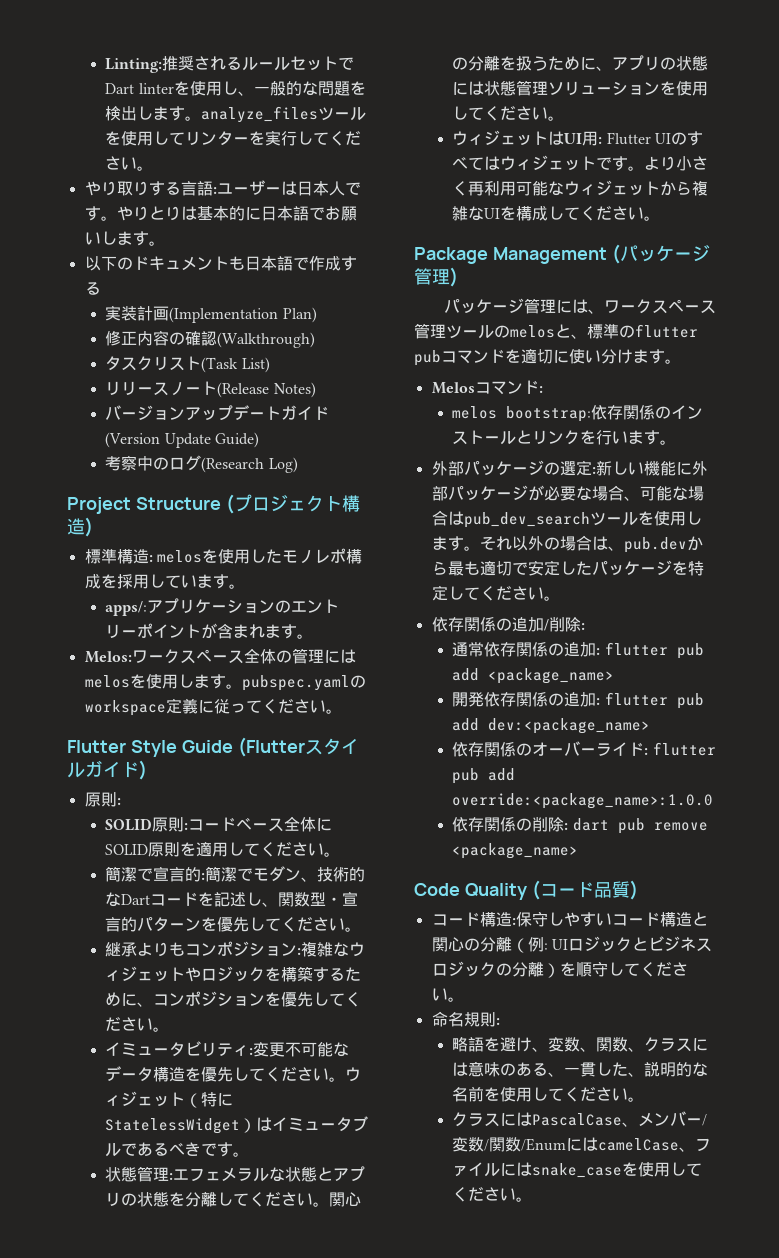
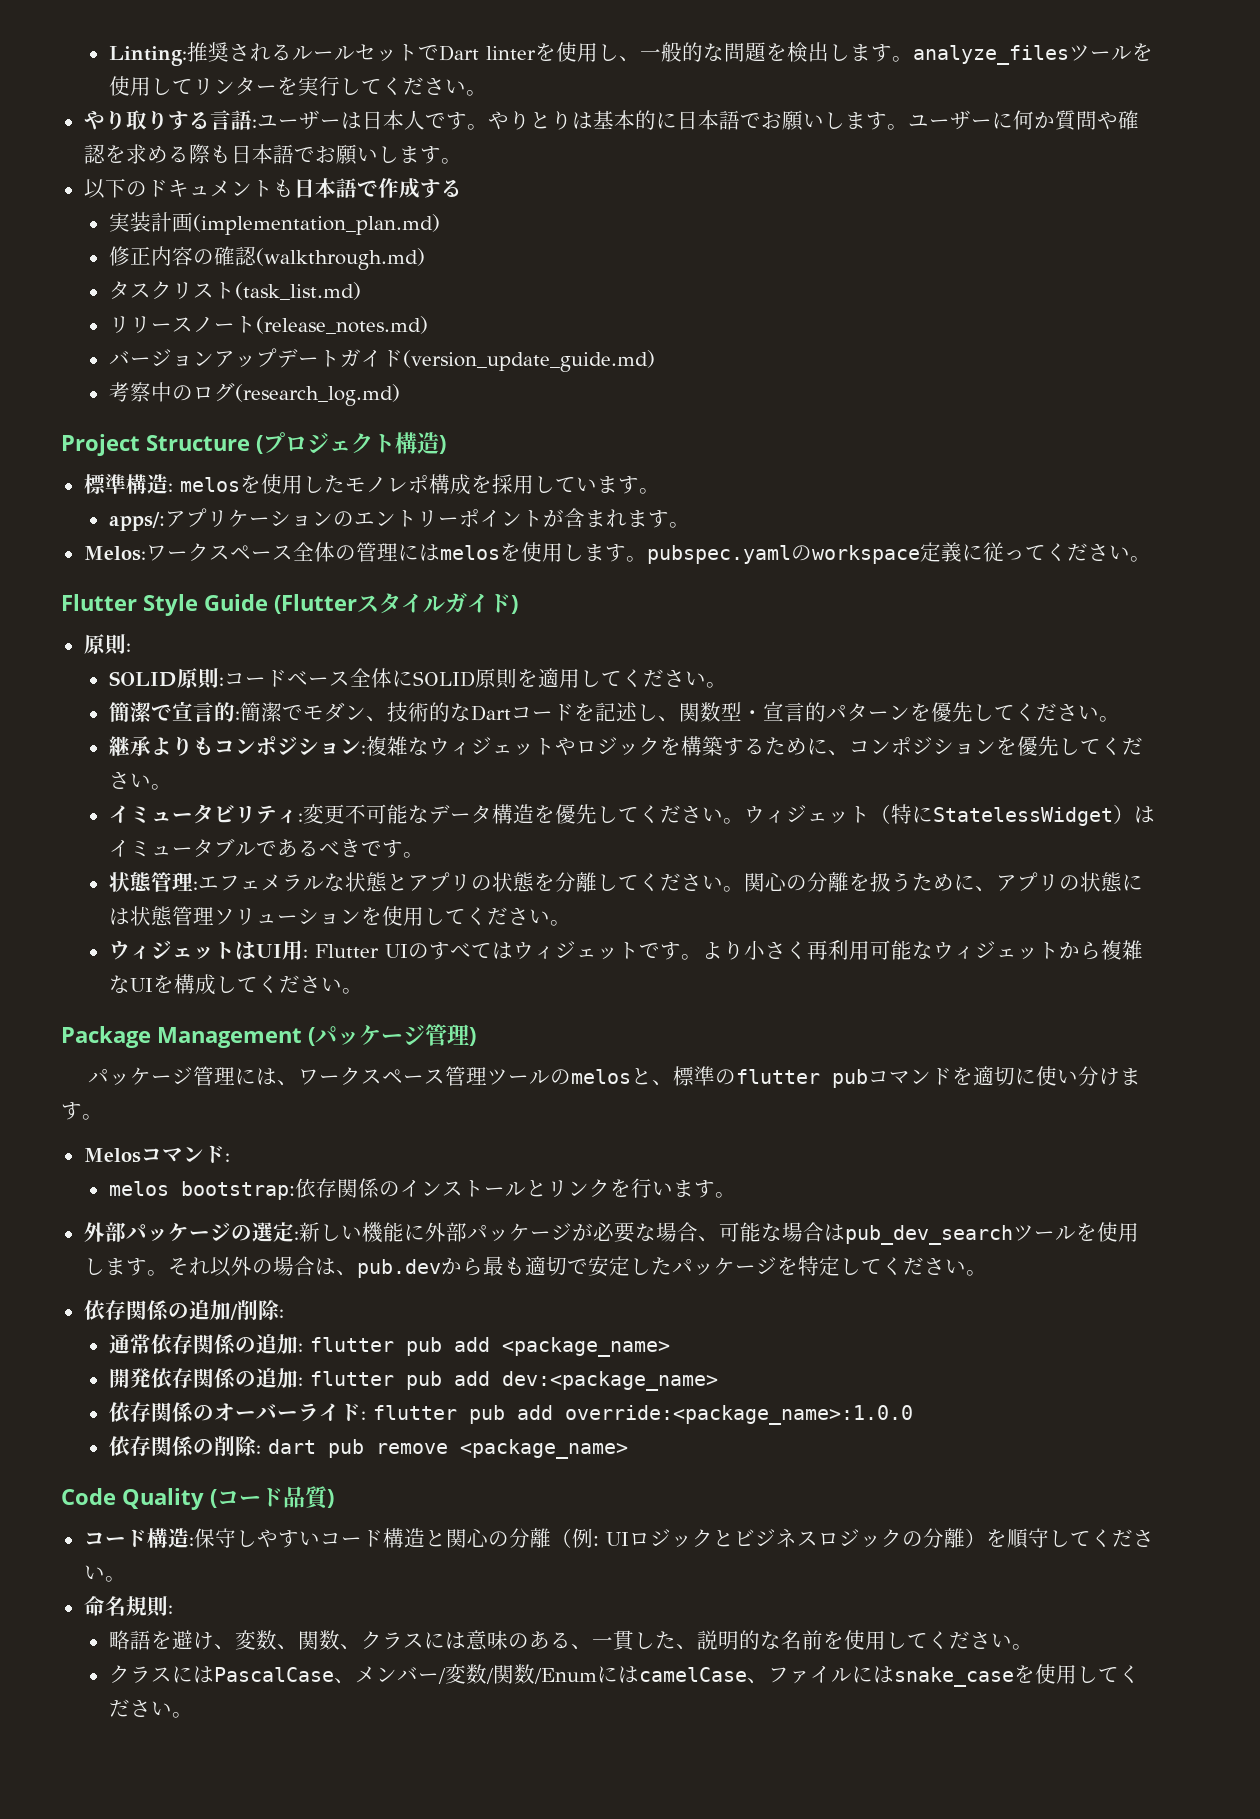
(165, 243) none -> [907,110,1139,131] [83,144,462,165] ユーザーに何か質問や確認を求める際も日本語でお願いします。
[169,307,317,323] (Implementation Plan) -> [192,214,440,235] (implementation_plan.md)
[217,332,316,348] (Walkthrough) -> [255,248,425,270] (walkthrough.md)
[201,357,270,373] (Task List) -> [234,282,361,300] (task_list.md)
[217,382,316,398] (Release Notes) -> [255,316,428,334] (release_notes.md)
[105,432,260,448] (Version Update Guide) -> [402,350,655,372] (version_update_guide.md)
[201,457,298,473] (Research Log) -> [234,384,400,406] (research_log.md)

